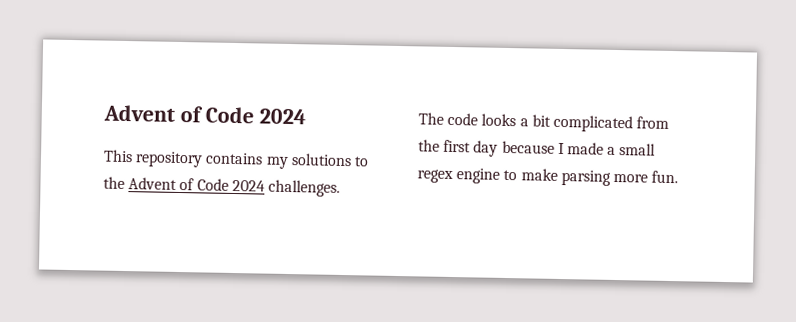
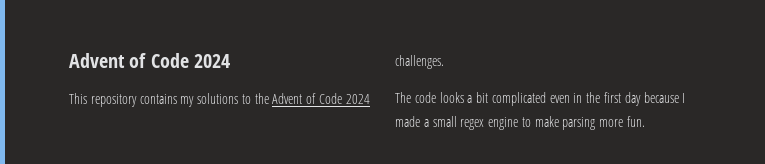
[636,116,670,129] from -> [549,93,583,103] even in

